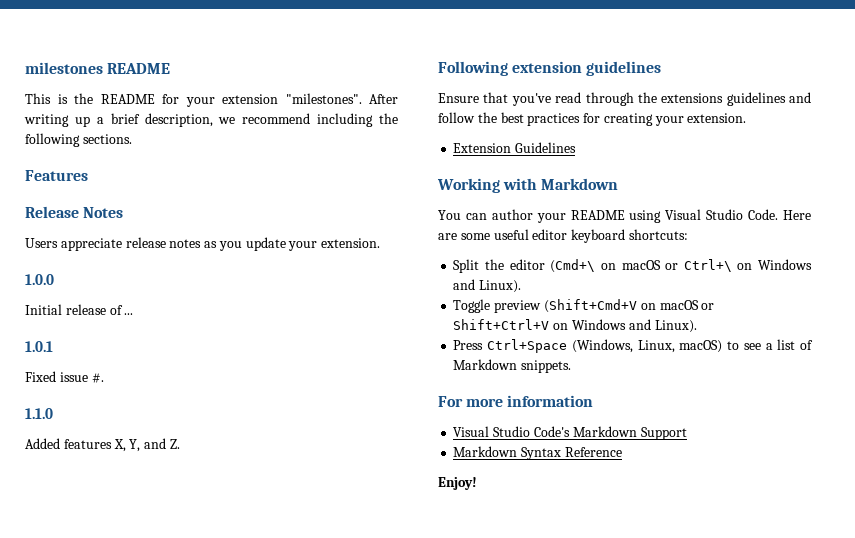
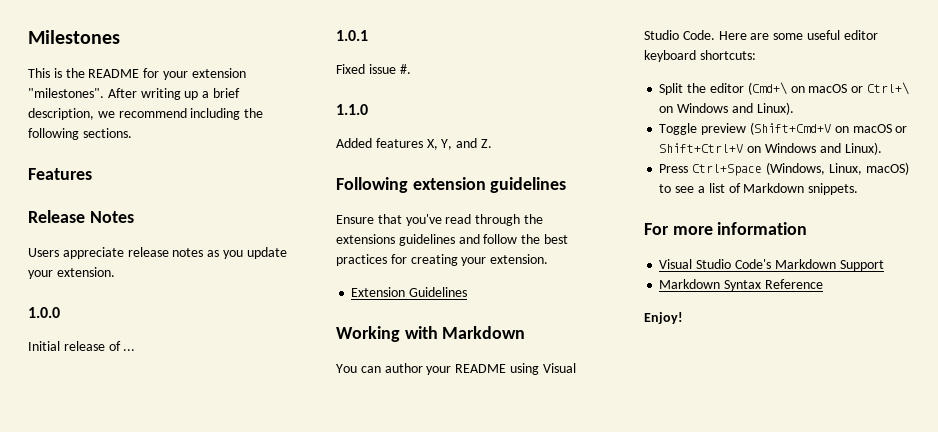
[25,62,171,74] milestones README -> [28,30,120,44] Milestones

